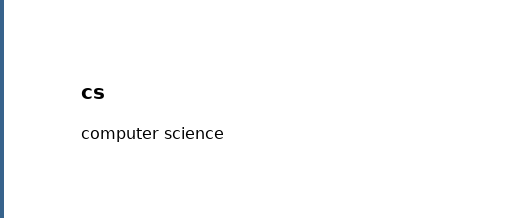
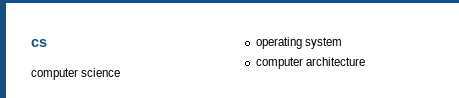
(224, 133) none -> [255,37,342,49] [255,57,365,69] // operating system // computer architecture

